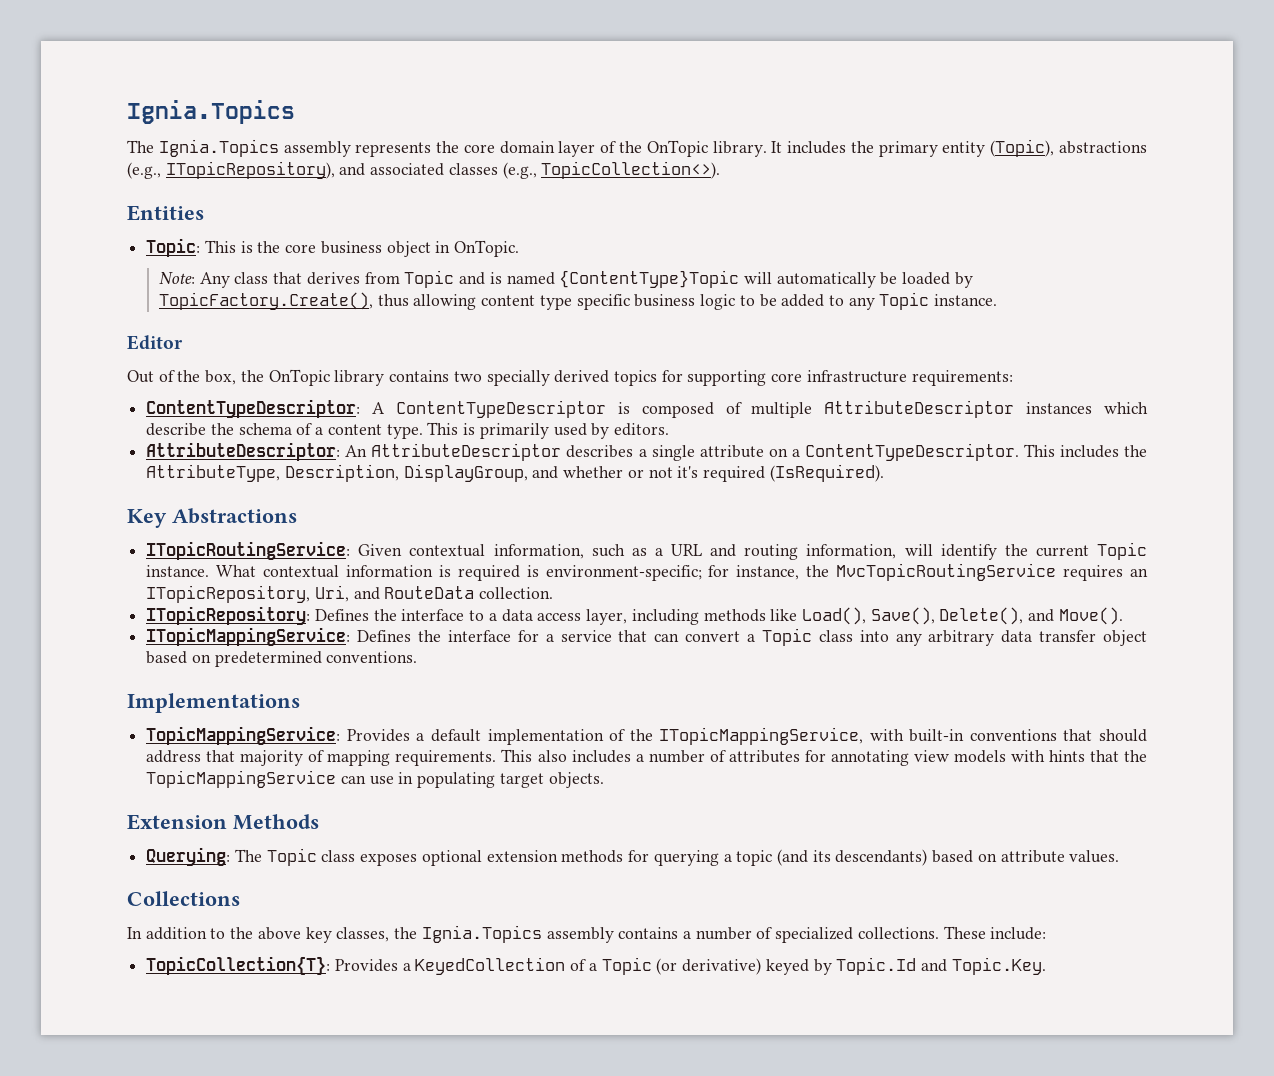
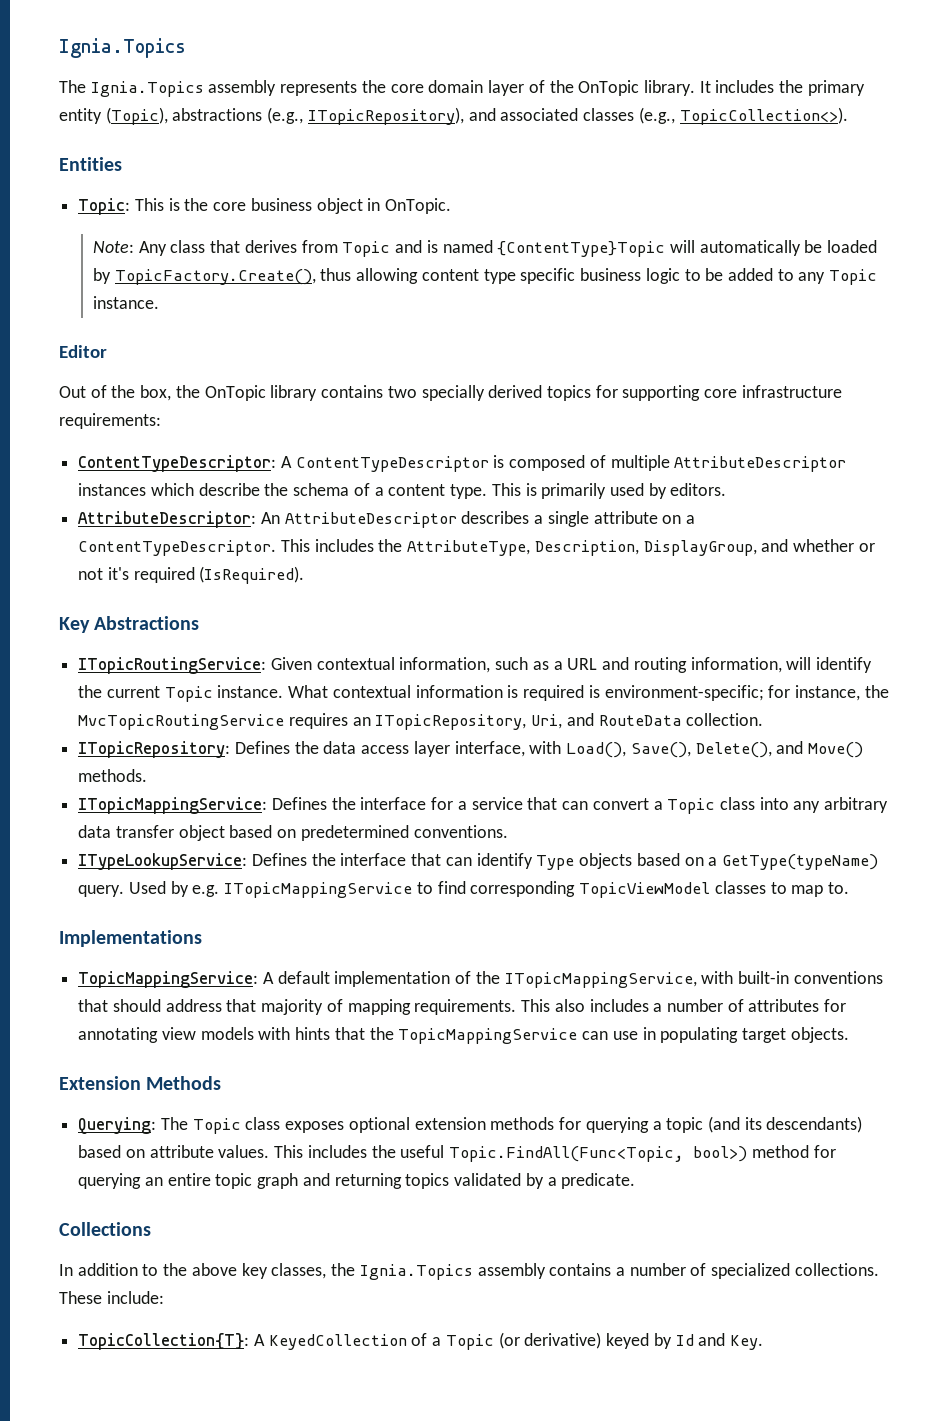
[401,609,798,625] interface to a data access layer, including methods like -> [323,741,562,757] data access layer interface, with
[1058,607,1123,625] Move(). -> [807,742,863,758] [78,769,148,782] Move() methods.
(418, 657) none -> [78,853,878,870] [78,881,849,898] // ITypeLookupService: Defines the interface that can identify Type objects based on a GetType(typeName) query. Used by e.g. ITopicMappingService to find corresponding TopicViewModel classes to map to.
[346,729,425,742] Provides a -> [262,972,274,984] A
(1120, 856) none -> [274,1145,836,1162] [78,1173,636,1189] This includes the useful Topic.FindAll(Func<Topic, bool>) method for querying an entire topic graph and returning topics validated by a predicate.
[334,959,411,972] Provides a -> [253,1334,265,1346] A
[836,957,1046,975] Topic.Id and Topic.Key. -> [675,1333,763,1350] Id and Key.

